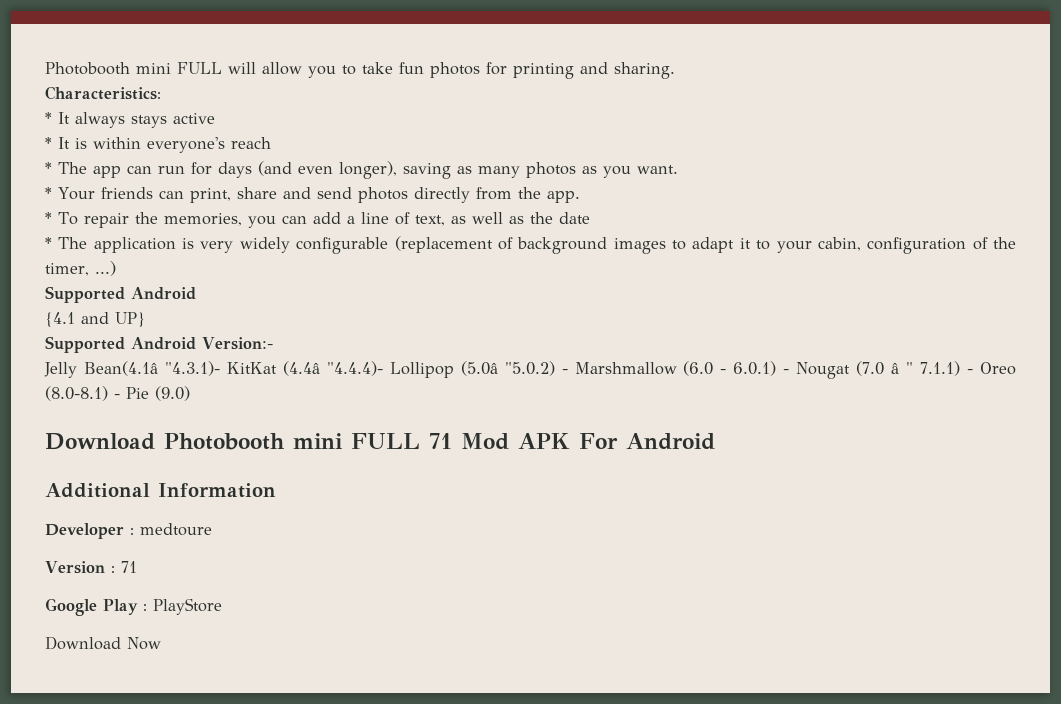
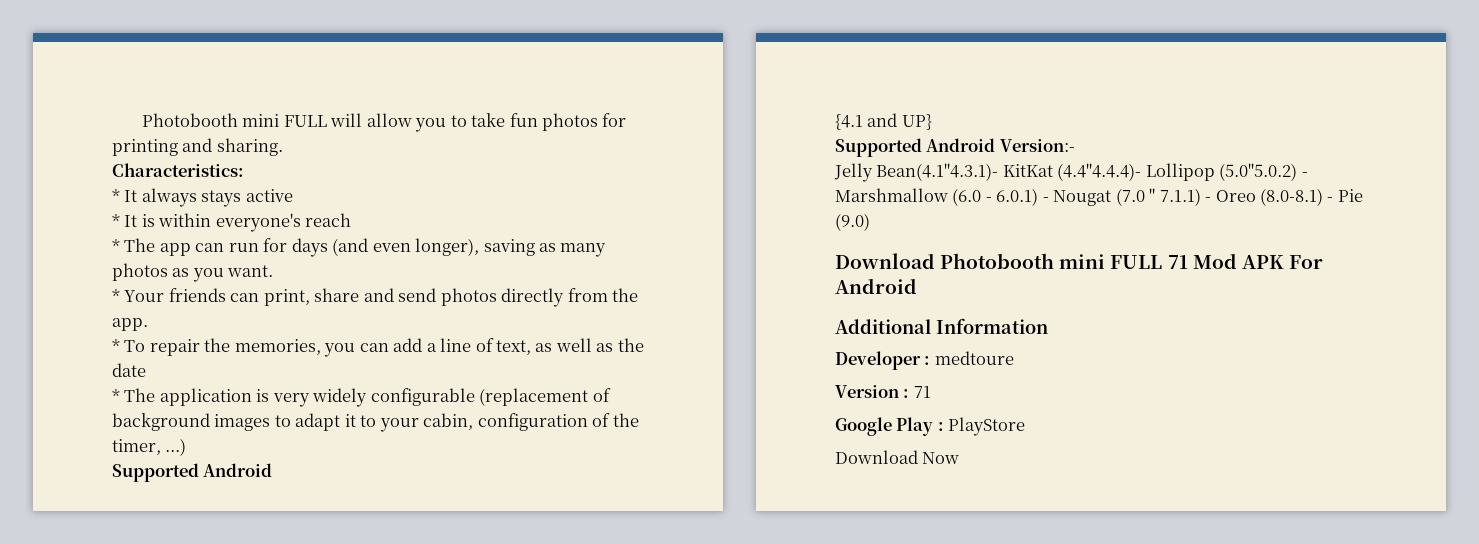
[83,361,555,378] Bean(4.1â "4.3.1)- KitKat (4.4â "4.4.4)- Lollipop (5.0â "5.0.2) -> [876,163,1298,181] Bean(4.1"4.3.1)- KitKat (4.4"4.4.4)- Lollipop (5.0"5.0.2)
[891,362,900,374] â -> (1145, 197) none

